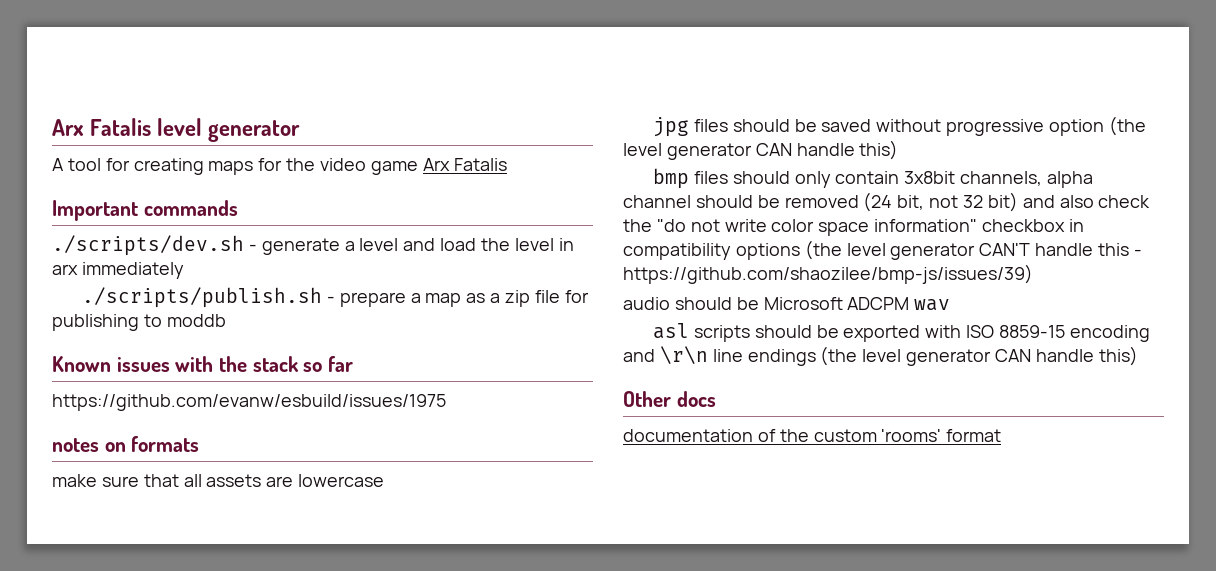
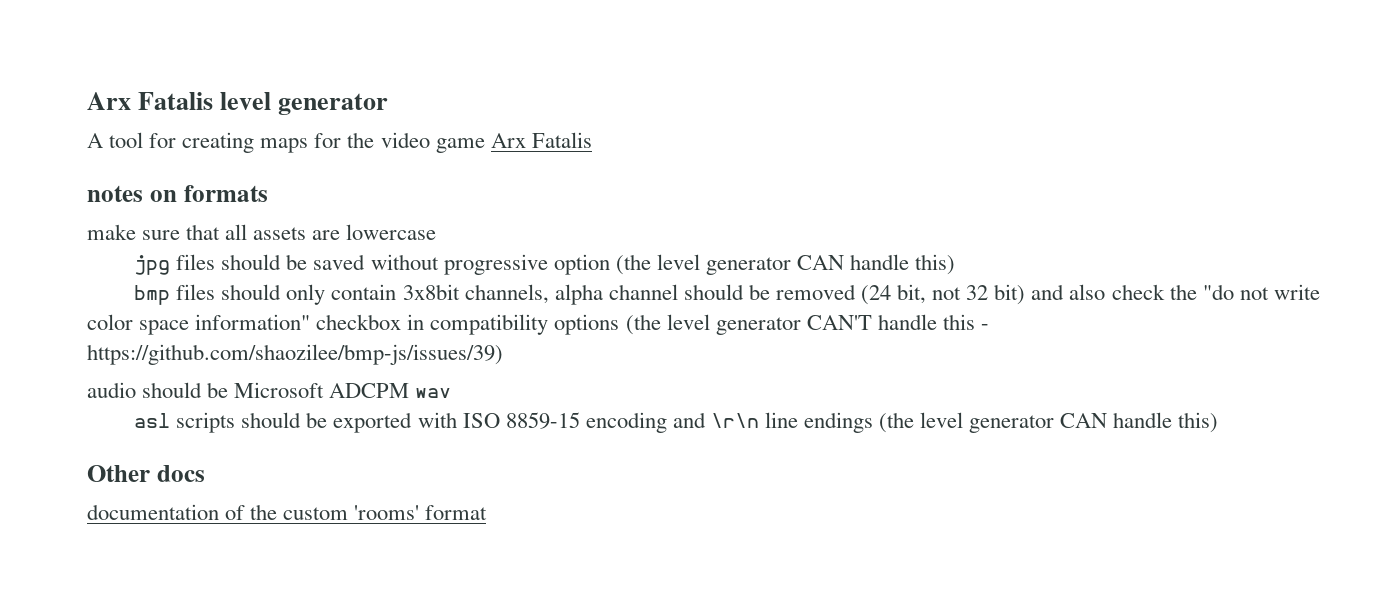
[52,200,238,221] [52,235,574,256] [52,262,184,279] [82,287,589,308] [52,314,226,331] [52,356,354,372] [52,394,446,411] // Important commands // ./scripts/dev.sh - generate a level and load the level in arx immediately // ./scripts/publish.sh - prepare a map as a zip file for publishing to moddb // Known issues with the stack so far // https://github.com/evanw/esbuild/issues/1975 -> (592, 140) none

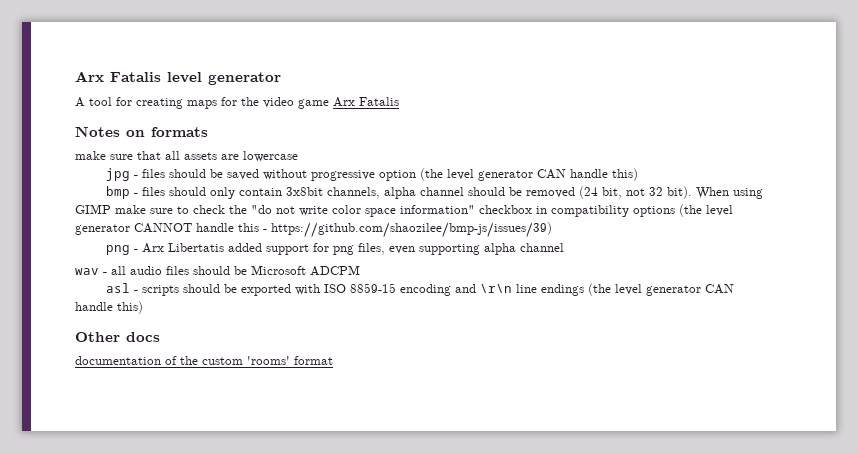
[87,185,143,202] notes -> [75,126,120,137] Notes
(171, 265) none -> [133,175,138,178] -
(171, 295) none -> [133,193,138,196] -
[994,284,1106,305] bit) and also -> [666,186,763,199] [75,204,189,214] bit). When using GIMP make sure to
[806,315,872,330] CAN'T -> [134,223,192,233] CANNOT
[87,382,136,398] audio -> [105,243,564,255] [75,266,189,275] png - Arx Libertatis added support for png files, even supporting alpha channel // wav - all audio files
[415,388,452,398] wav -> (360, 270) none
(171, 420) none -> [133,290,138,293] -

